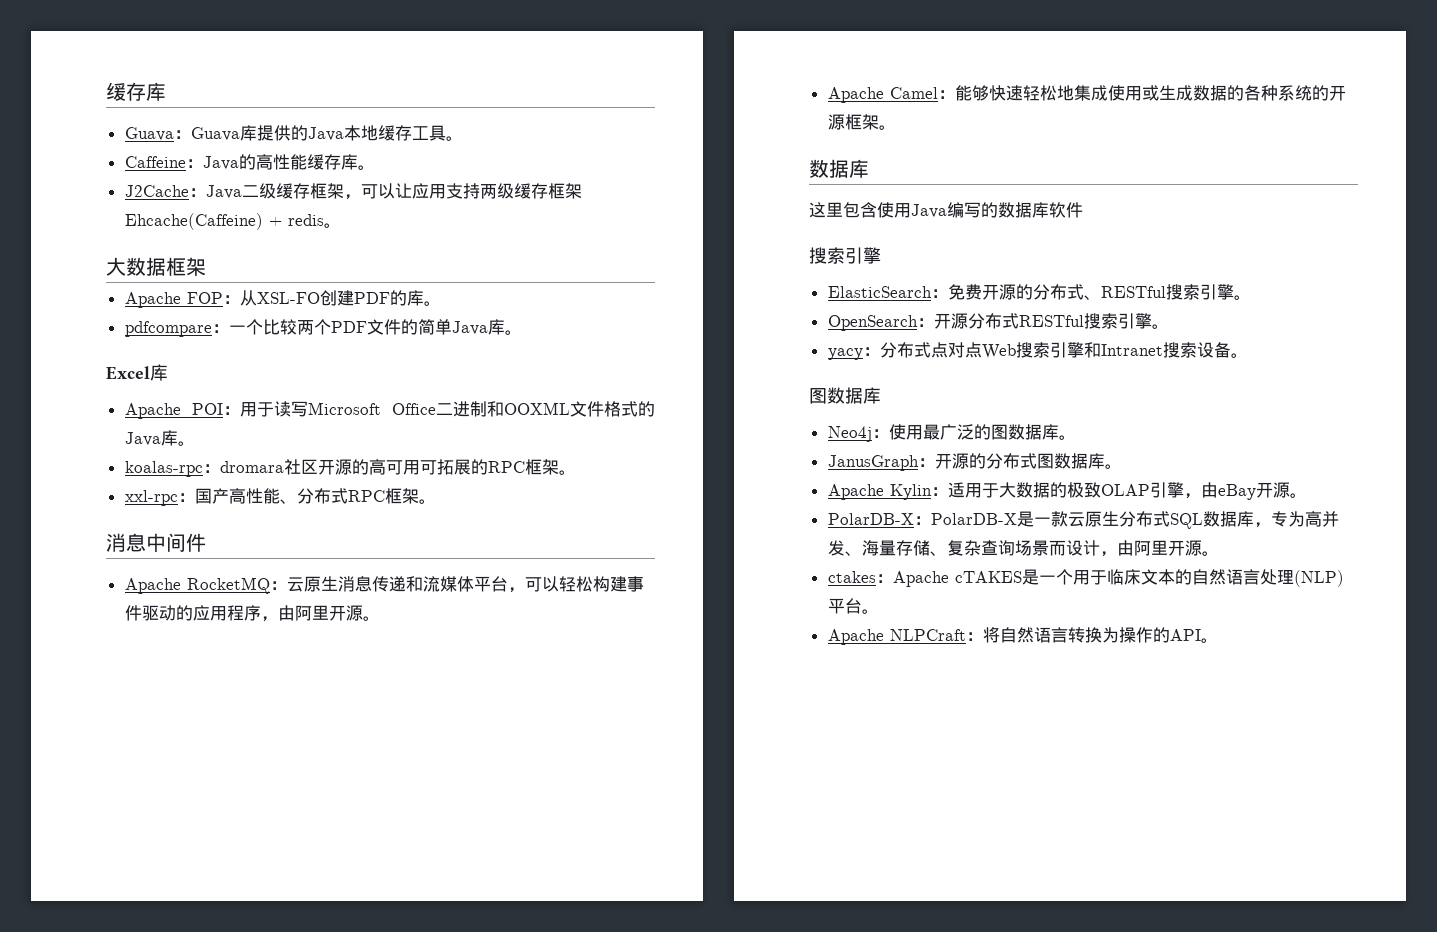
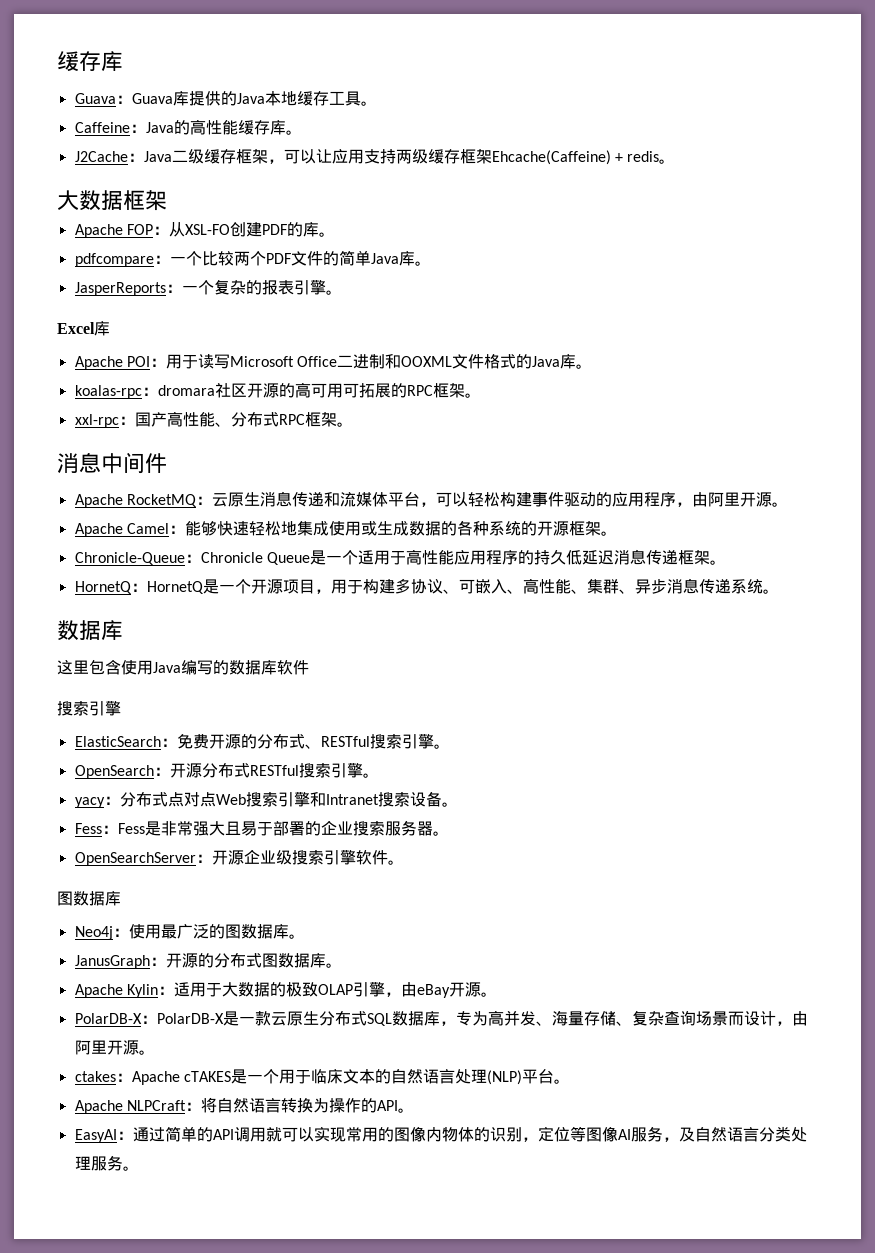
(522, 332) none -> [74,280,342,296] // JasperReports：一个复杂的报表引擎。
(896, 127) none -> [74,549,726,565] [74,578,779,594] // Chronicle-Queue：Chronicle Queue是一个适用于高性能应用程序的持久低延迟消息传递框架。 // HornetQ：HornetQ是一个开源项目，用于构建多协议、可嵌入、高性能、集群、异步消息传递系统。
(1248, 355) none -> [74,820,449,836] [74,849,404,866] // Fess：Fess是非常强大且易于部署的企业搜索服务器。 // OpenSearchServer：开源企业级搜索引擎软件。
(1218, 640) none -> [74,1126,807,1143] [74,1155,139,1171] // EasyAI：通过简单的API调用就可以实现常用的图像内物体的识别，定位等图像AI服务，及自然语言分类处理服务。

